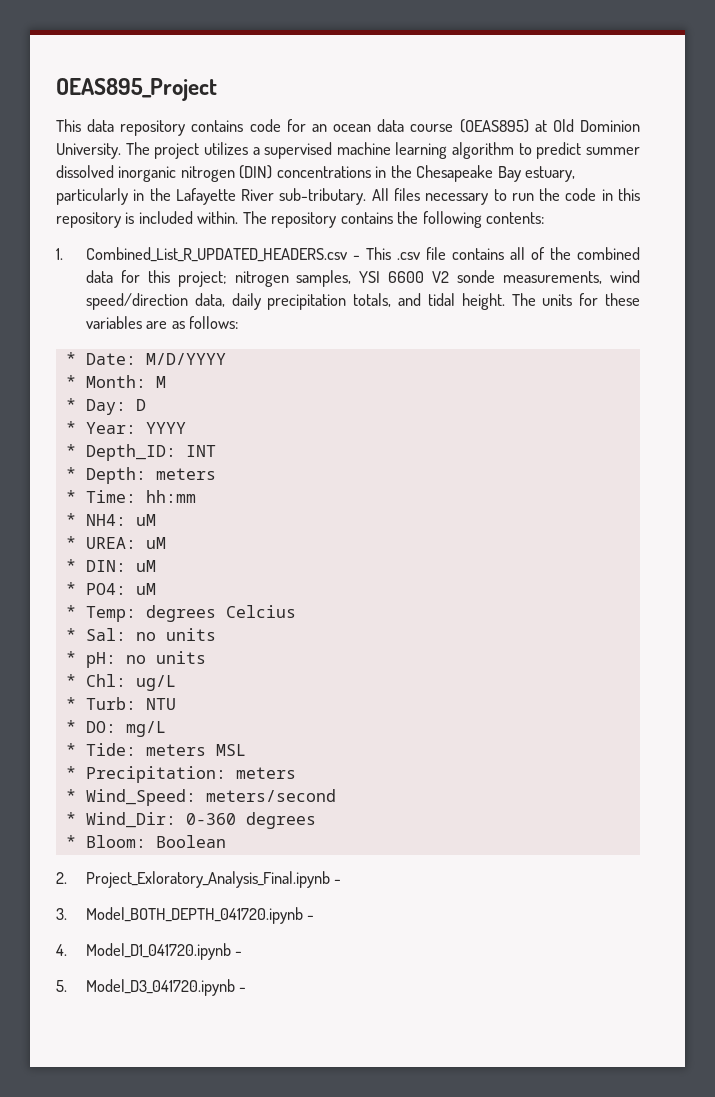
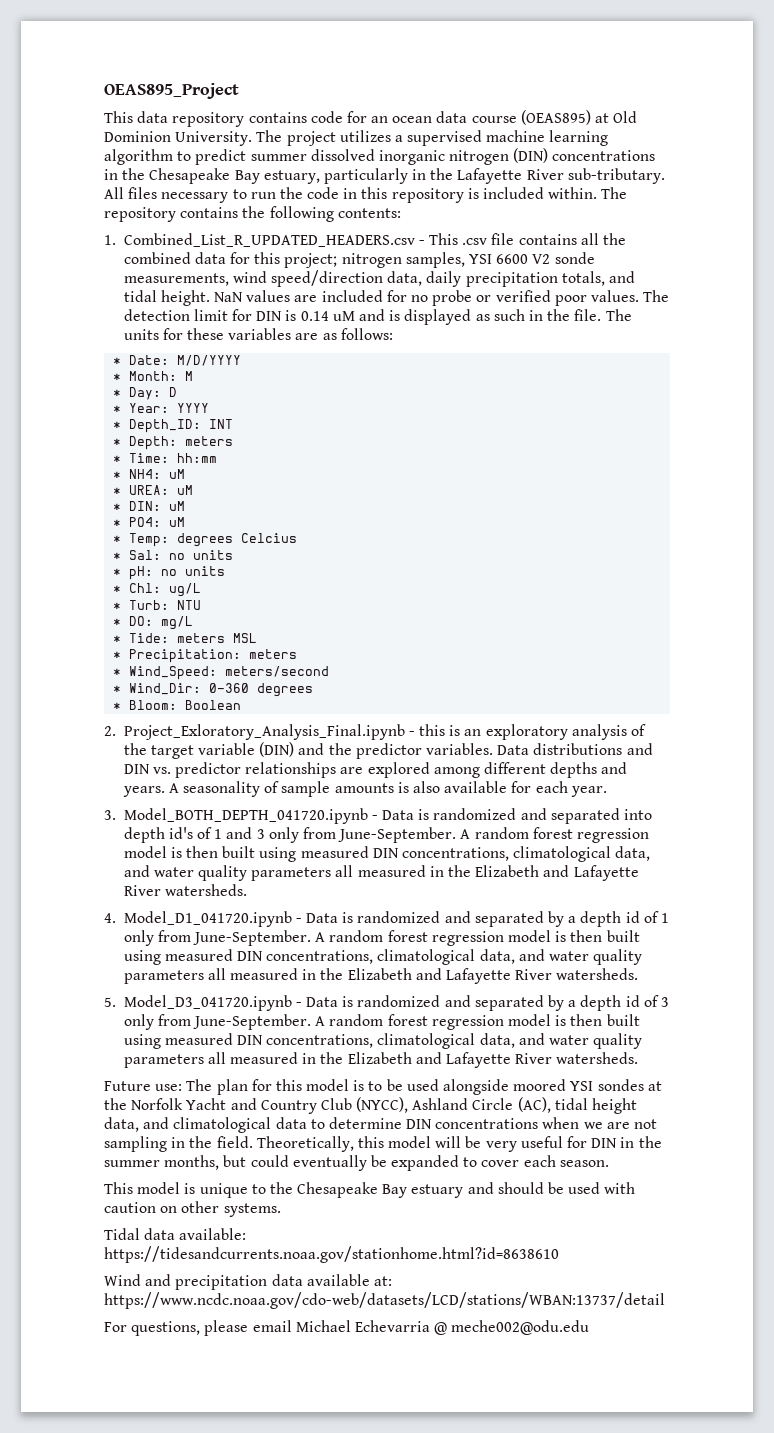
[530,247,545,260] of -> (599, 239) none
(505, 301) none -> [214,290,670,306] [123,309,602,325] NaN values are included for no probe or verified poor values. The detection limit for DIN is 0.14 uM and is displayed as such in the file.
[56,907,315,924] [56,943,243,960] [56,979,247,996] // 3. Model_BOTH_DEPTH_041720.ipynb - // 4. Model_D1_041720.ipynb - // 5. Model_D3_041720.ipynb - -> [419,724,647,740] [123,742,653,759] [123,762,628,778] [122,781,607,797] [104,808,653,824] [123,827,649,843] [123,846,651,862] [123,865,639,881] [123,884,247,896] [104,911,669,927] [123,930,640,946] [123,949,643,965] [123,968,639,984] [104,995,669,1011] [123,1014,640,1030] [123,1033,643,1049] [123,1052,639,1068] [104,1079,662,1095] [104,1097,638,1114] [104,1117,658,1133] [104,1136,662,1152] [104,1155,609,1171] [104,1182,636,1198] [104,1201,281,1217] [104,1228,247,1240] [104,1246,559,1263] [104,1274,392,1290] [104,1292,665,1309] [104,1320,590,1336] this is an exploratory analysis of the target variable (DIN) and the predictor variables. Data distributions and DIN vs. predictor relationships are explored among different depths and years. A seasonality of sample amounts is also available for each year. // 3. Model_BOTH_DEPTH_041720.ipynb - Data is randomized and separated into depth id's of 1 and 3 only from June-September. A random forest regression model is then built using measured DIN concentrations, climatological data, and water quality parameters all measured in the Elizabeth and Lafayette River watersheds. // 4. Model_D1_041720.ipynb - Data is randomized and separated by a depth id of 1 only from June-September. A random forest regression model is then built using measured DIN concentrations, climatological data, and water quality parameters all measured in the Elizabeth and Lafayette River watersheds. // 5. Model_D3_041720.ipynb - Data is randomized and separated by a depth id of 3 only from June-September. A random forest regression model is then built using measured DIN concentrations, climatological data, and water quality parameters all measured in the Elizabeth and Lafayette River watersheds. // Future use: The plan for this model is to be used alongside moored YSI sondes at the Norfolk Yacht and Country Club (NYCC), Ashland Circle (AC), tidal height data, and climatological data to determine DIN concentrations when we are not sampling in the field. Theoretically, this model will be very useful for DIN in the summer months, but could eventually be expanded to cover each season. // This model is unique to the Chesapeake Bay estuary and should be used with caution on other systems. // Tidal data available: https://tidesandcurrents.noaa.gov/stationhome.html?id=8638610 // Wind and precipitation data available at: https://www.ncdc.noaa.gov/cdo-web/datasets/LCD/stations/WBAN:13737/detail // For questions, please email Michael Echevarria @ meche002@odu.edu

